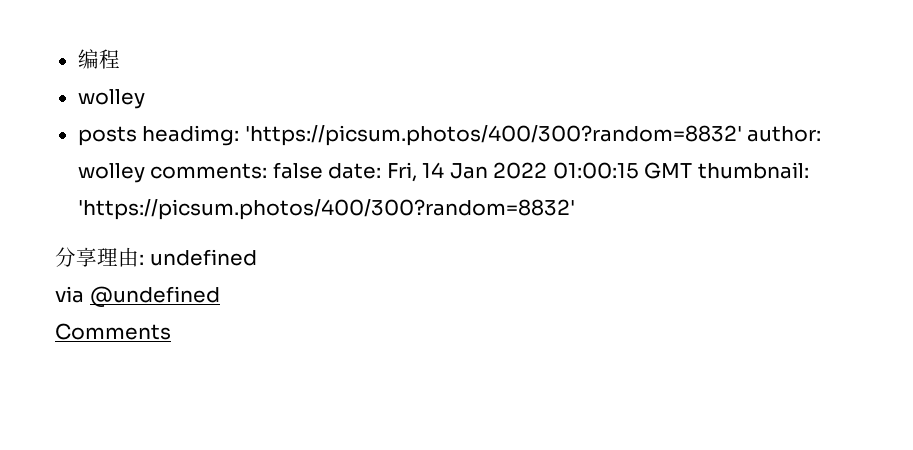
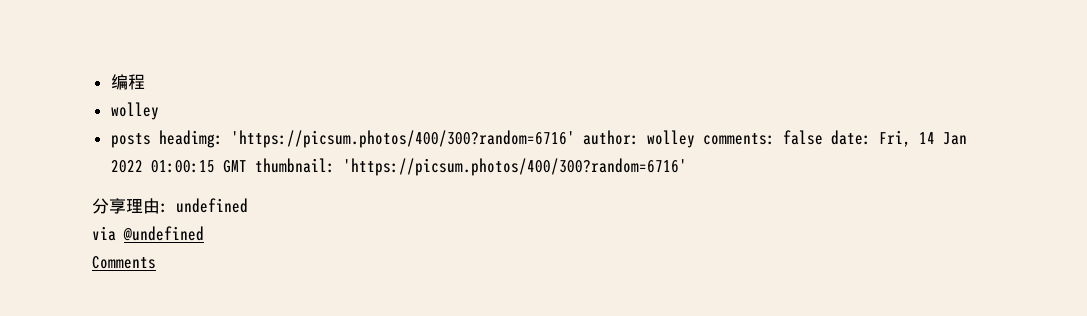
[244,125,742,146] 'https://picsum.photos/400/300?random=8832' -> [230,130,575,148] 'https://picsum.photos/400/300?random=6716'
[77,199,575,220] 'https://picsum.photos/400/300?random=8832' -> [342,158,687,176] 'https://picsum.photos/400/300?random=6716'

